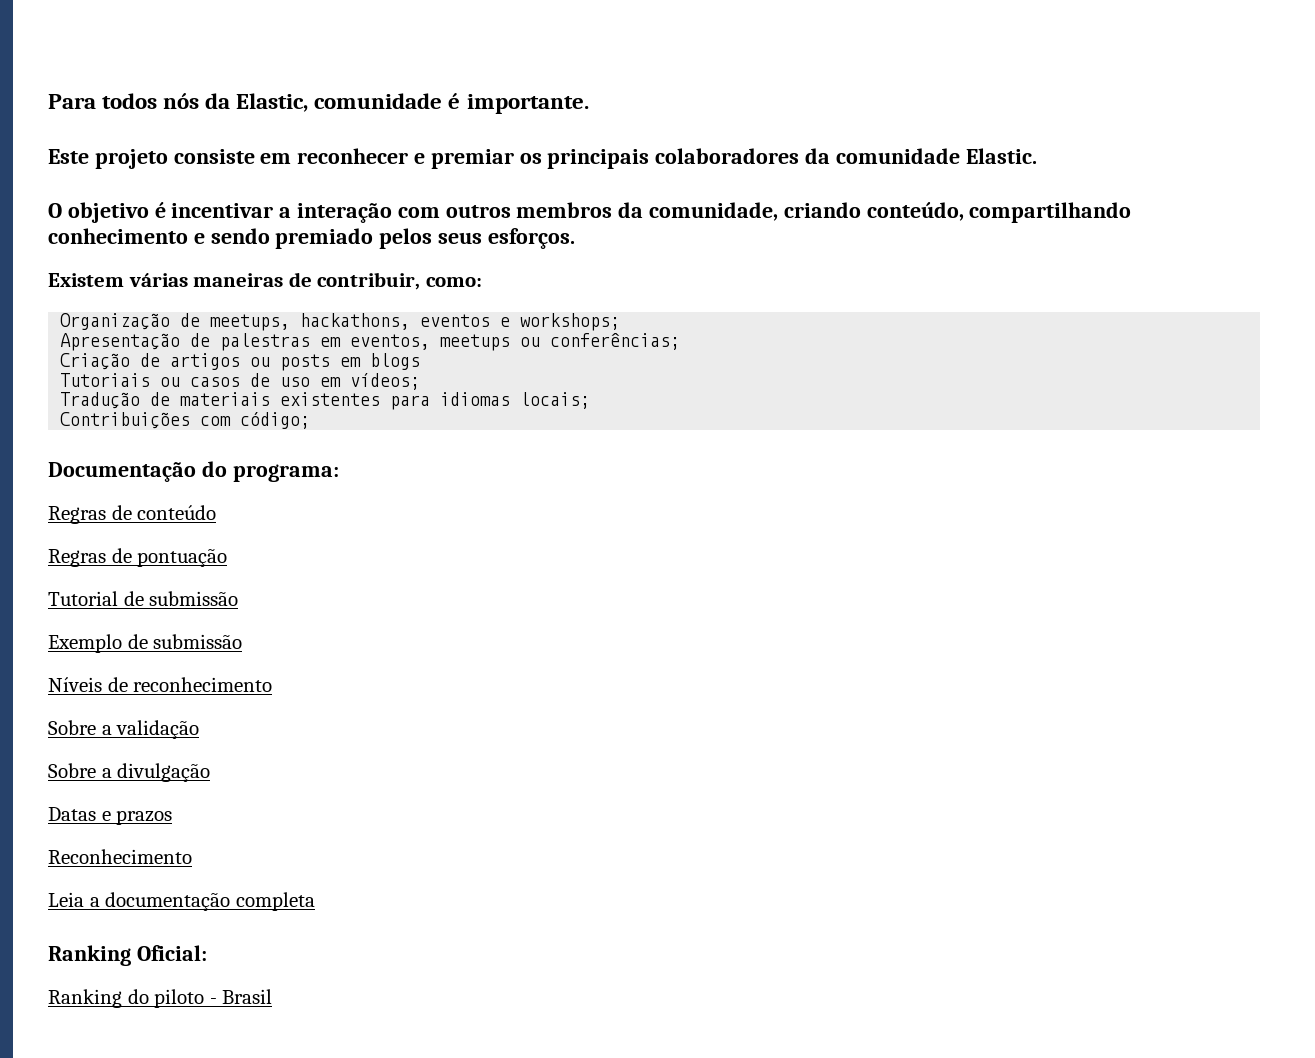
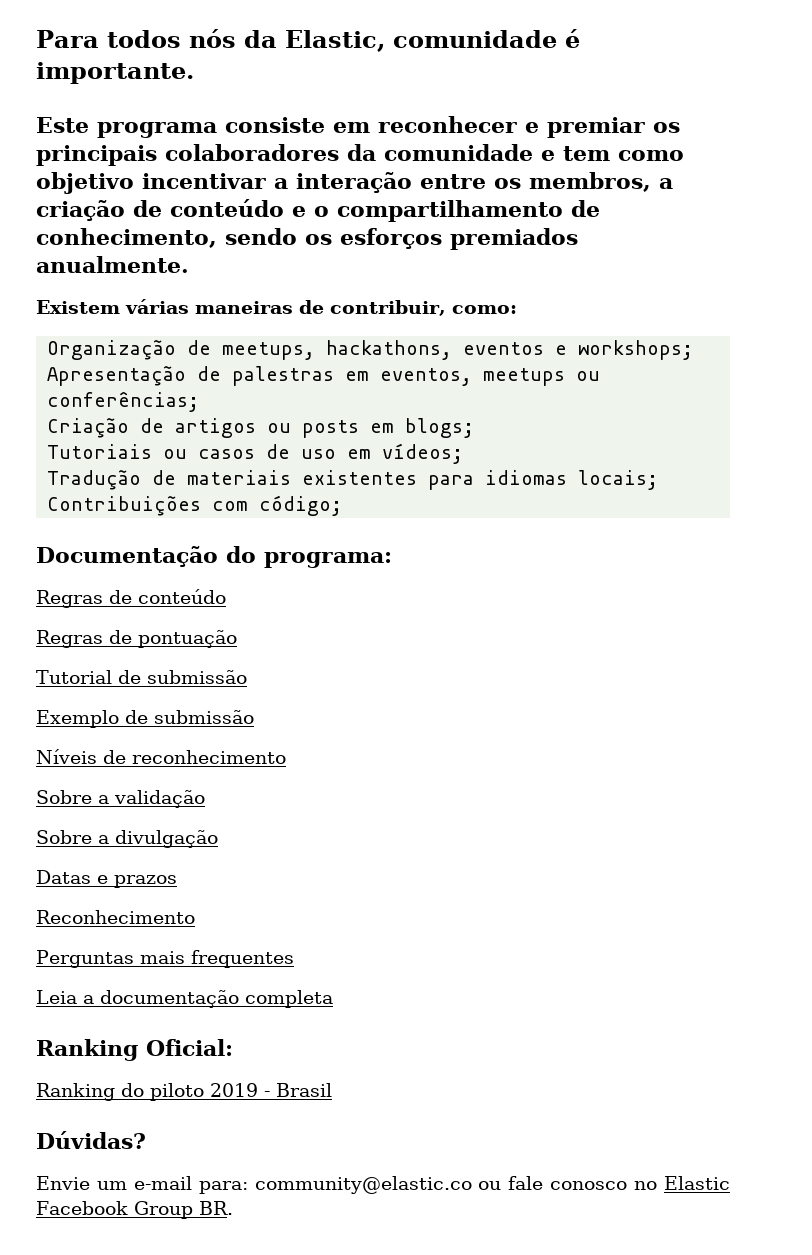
[94,149,168,169] projeto -> [97,122,217,138] programa
[965,148,1037,164] [48,202,1132,223] [48,228,575,249] Elastic. // O objetivo é incentivar a interação com outros membros da comunidade, criando conteúdo, compartilhando conhecimento e sendo premiado pelos seus esforços. -> [541,146,684,161] [36,172,673,194] [36,199,600,222] [36,228,578,250] [36,256,189,273] e tem como objetivo incentivar a interação entre os membros, a criação de conteúdo e o compartilhamento de conhecimento, sendo os esforços premiados anualmente.
[370,353,421,370] blogs -> [405,418,475,438] blogs;
(192, 856) none -> [36,950,294,968] // Perguntas mais frequentes
(205, 998) none -> [210,1083,258,1097] 2019
(273, 996) none -> [36,1131,146,1149] [36,1176,731,1194] [36,1201,233,1219] // Dúvidas? // Envie um e-mail para: community@elastic.co ou fale conosco no Elastic Facebook Group BR.

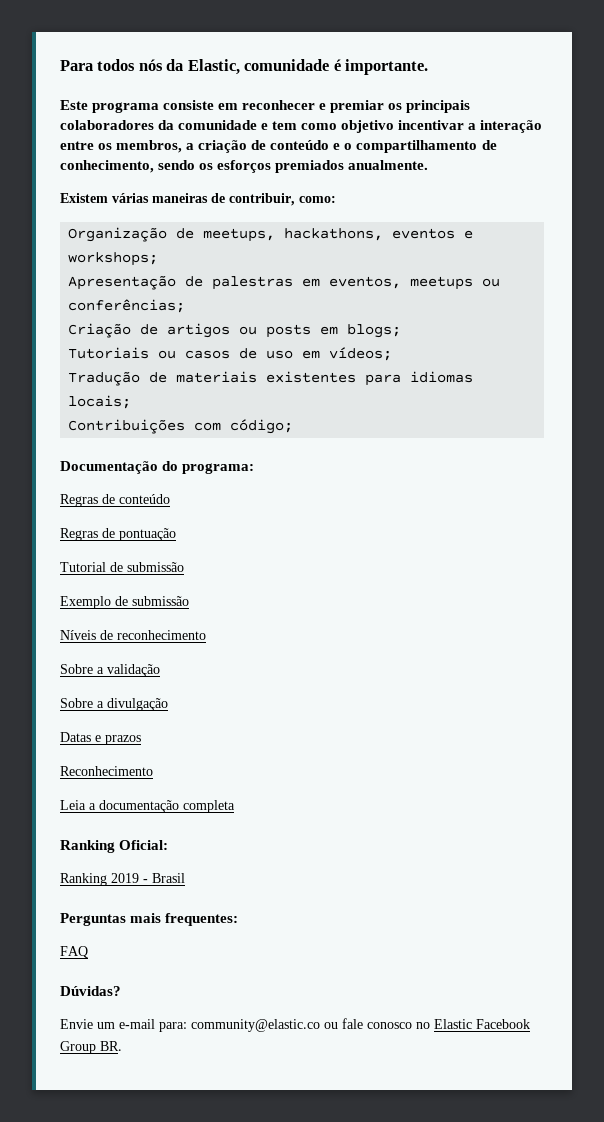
[36,950,294,968] // Perguntas mais frequentes -> (153, 771) none
[121,1083,204,1101] do piloto -> (107, 879) none
(332, 1090) none -> [60,913,239,926] [60,946,88,958] // Perguntas mais frequentes: // FAQ

